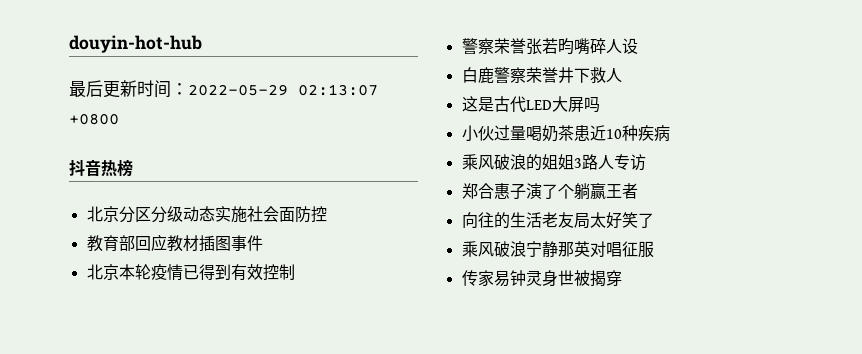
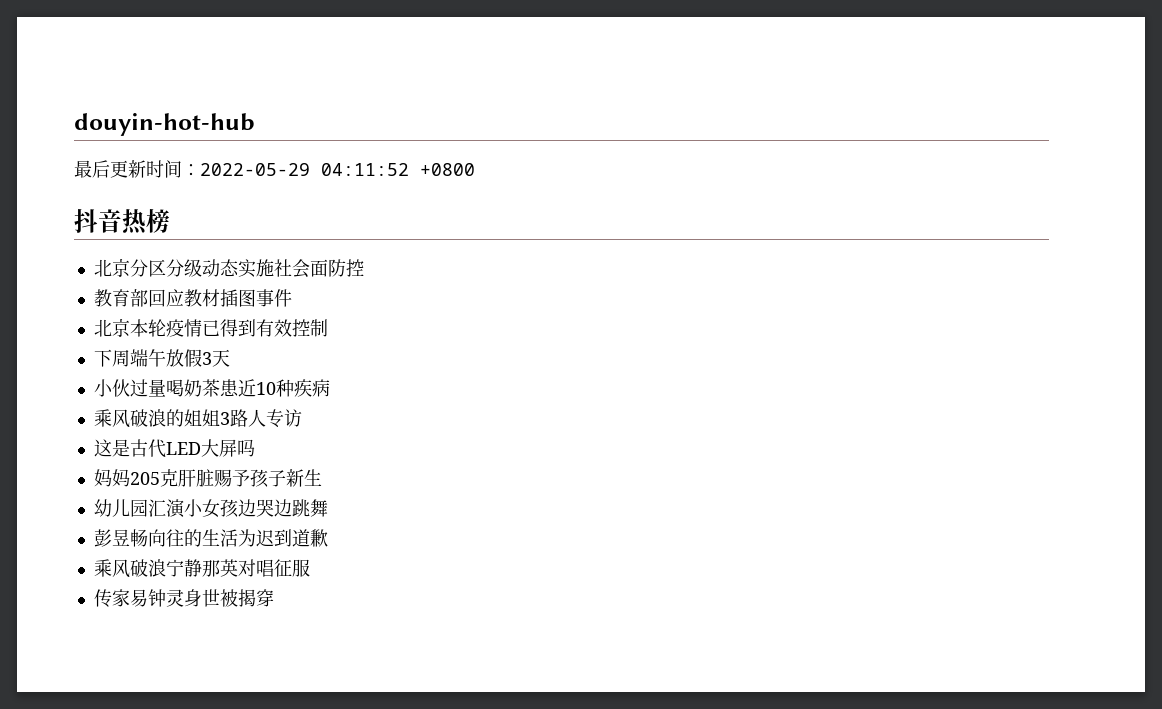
[298,84,378,96] 02:13:07 -> [321,163,409,176] 04:11:52
[461,38,638,55] [461,67,622,84] [461,96,600,113] 警察荣誉张若昀嘴碎人设 // 白鹿警察荣誉井下救人 // 这是古代LED大屏吗 -> [93,349,230,367] 下周端午放假3天
[461,183,638,200] [461,212,654,229] 郑合惠子演了个躺赢王者 // 向往的生活老友局太好笑了 -> [93,439,255,458] [93,469,322,488] [93,499,328,518] [93,529,328,547] 这是古代LED大屏吗 // 妈妈205克肝脏赐予孩子新生 // 幼儿园汇演小女孩边哭边跳舞 // 彭昱畅向往的生活为迟到道歉

